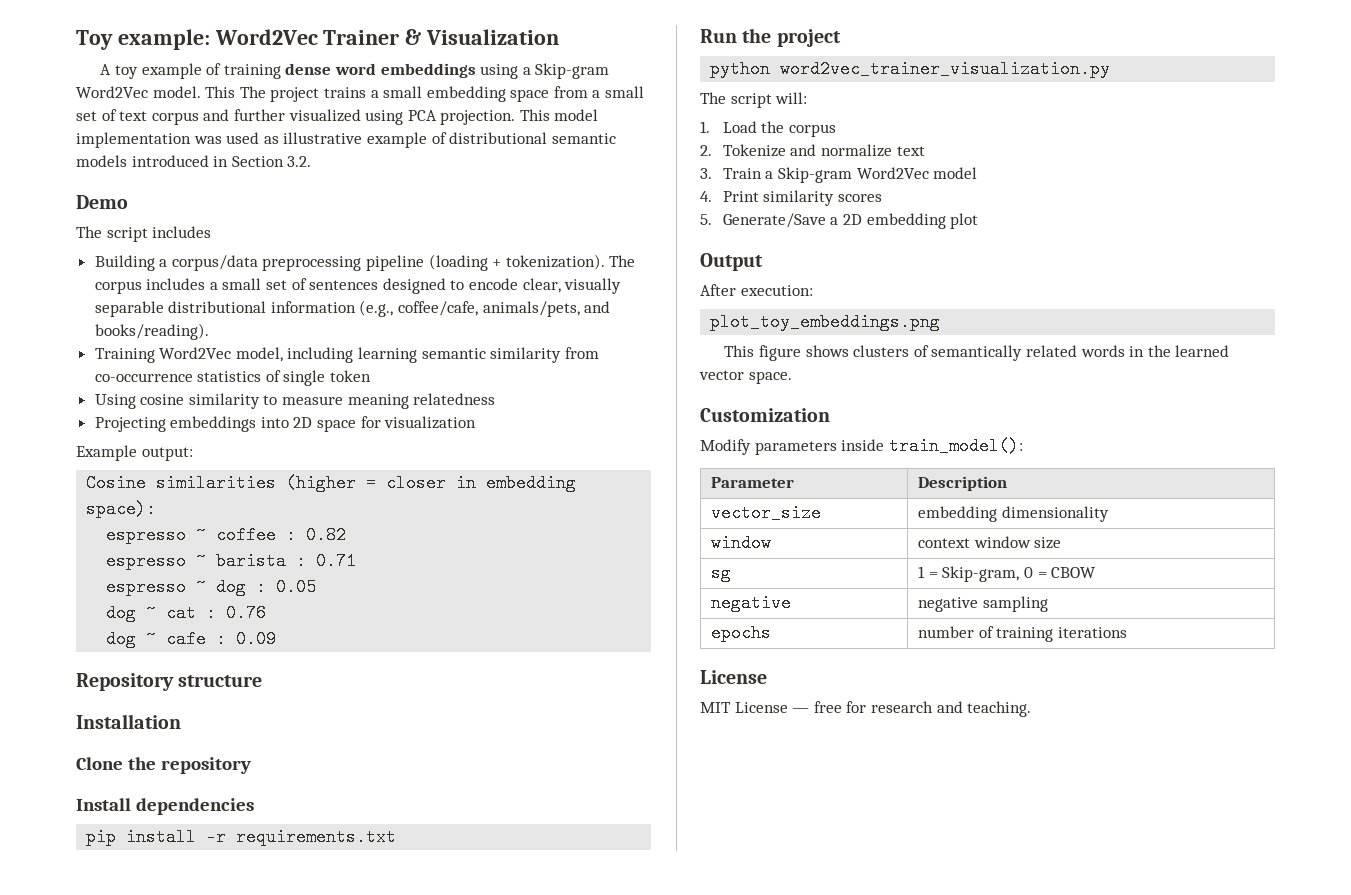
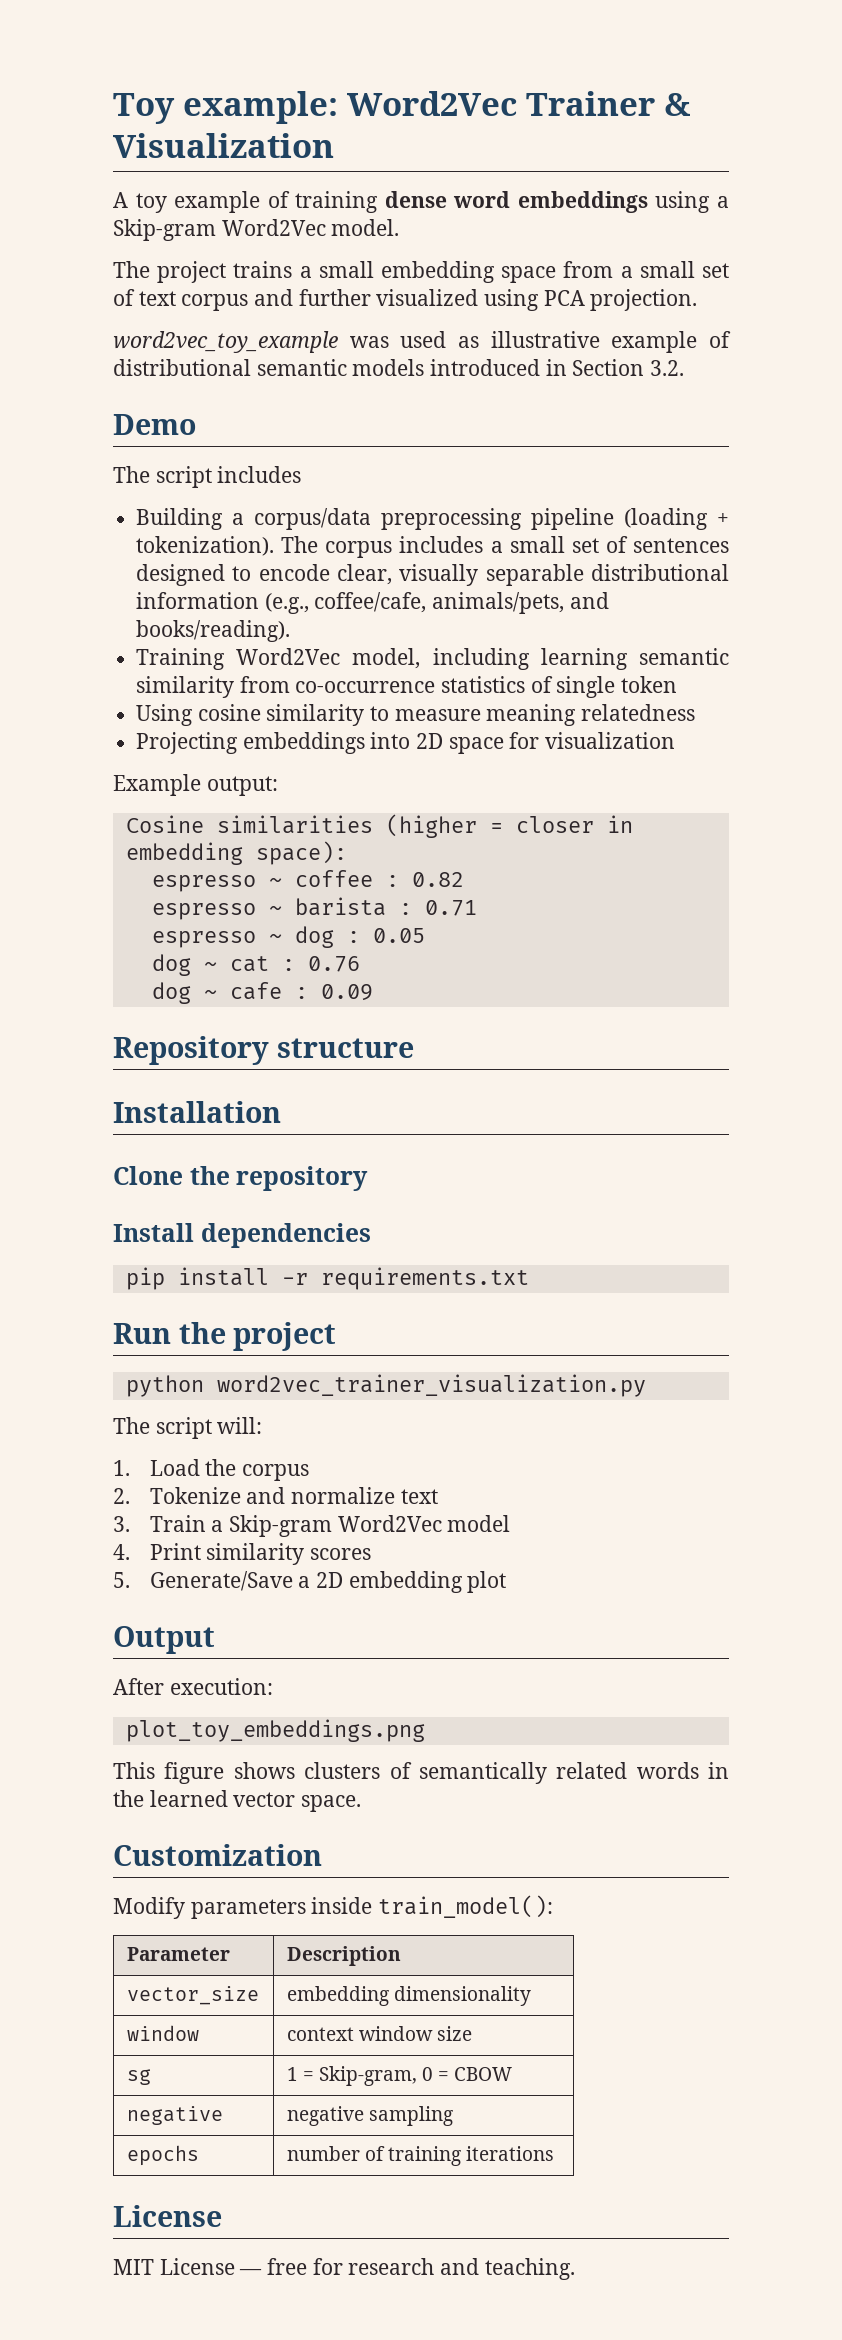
[205,86,236,98] This -> (400, 227) //
[519,109,599,121] [76,132,191,148] This model implementation -> [113,331,338,353] // word2vec_toy_example

